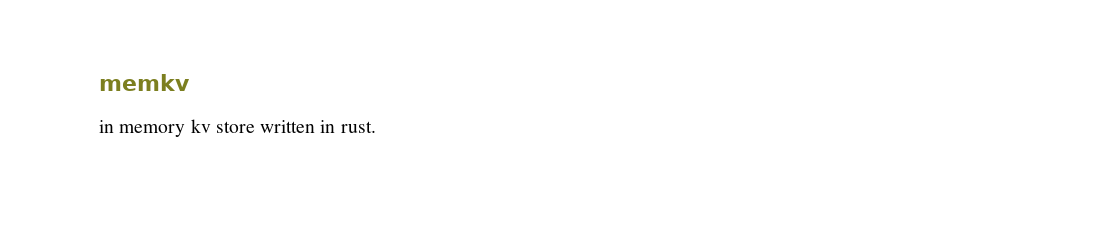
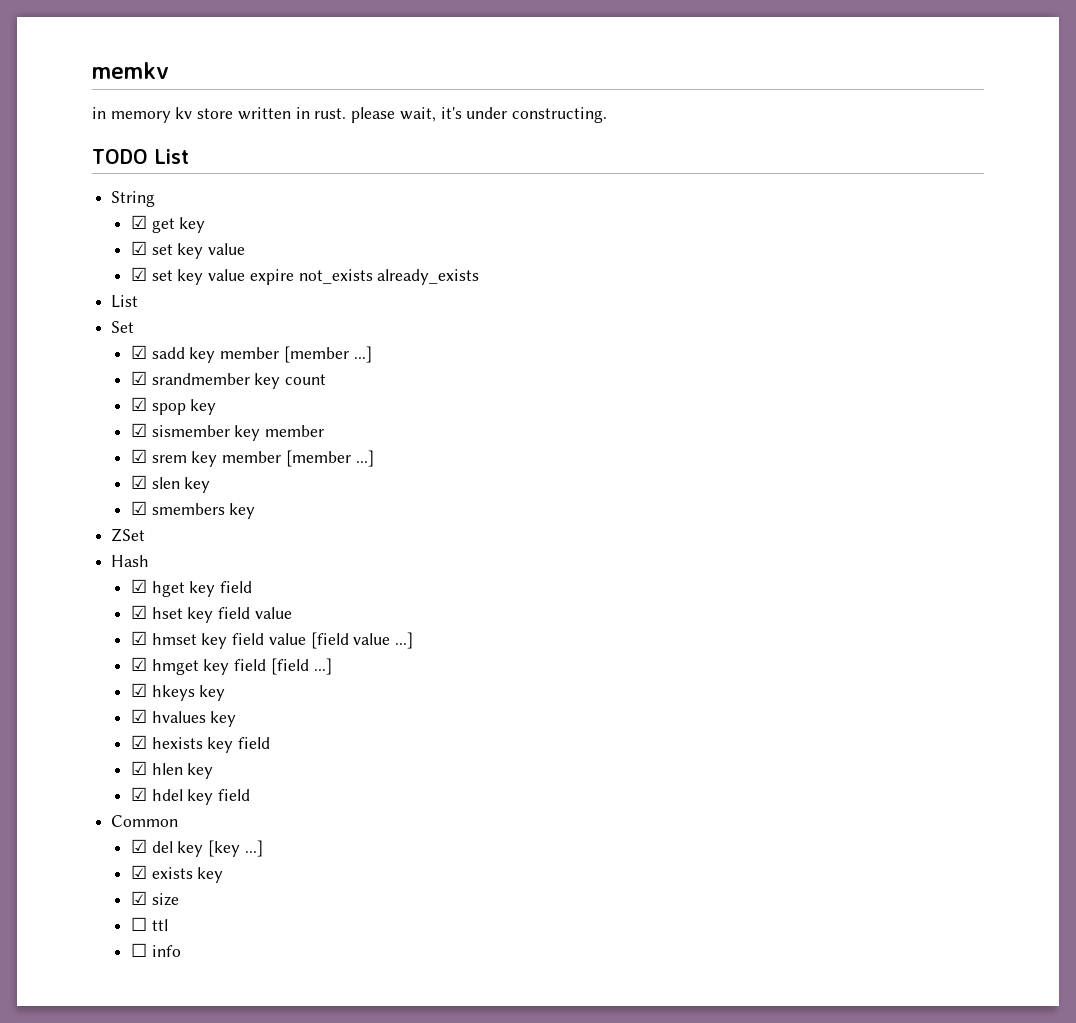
(376, 127) none -> [351,107,607,123] [92,149,189,164] [111,191,156,207] [130,215,206,233] [130,241,246,259] [130,267,480,285] [111,295,139,308] [111,321,135,333] [130,345,372,363] [130,371,327,389] [130,397,217,415] [130,423,325,441] [130,449,374,467] [130,475,211,493] [130,501,256,519] [111,528,146,542] [111,555,150,567] [130,579,253,597] [130,605,292,623] [130,631,414,649] [130,657,332,675] [130,683,226,701] [130,709,237,727] [130,735,271,753] [130,761,214,779] [130,787,251,805] [111,815,179,827] [130,839,263,857] [130,865,224,883] [130,891,179,906] [130,917,168,931] [130,943,181,957] please wait, it's under constructing. // TODO List // String // ☑ get key // ☑ set key value // ☑ set key value expire not_exists already_exists // List // Set // ☑ sadd key member [member ...] // ☑ srandmember key count // ☑ spop key // ☑ sismember key member // ☑ srem key member [member ...] // ☑ slen key // ☑ smembers key // ZSet // Hash // ☑ hget key field // ☑ hset key field value // ☑ hmset key field value [field value ...] // ☑ hmget key field [field ...] // ☑ hkeys key // ☑ hvalues key // ☑ hexists key field // ☑ hlen key // ☑ hdel key field // Common // ☑ del key [key ...] // ☑ exists key // ☑ size // ☐ ttl // ☐ info

